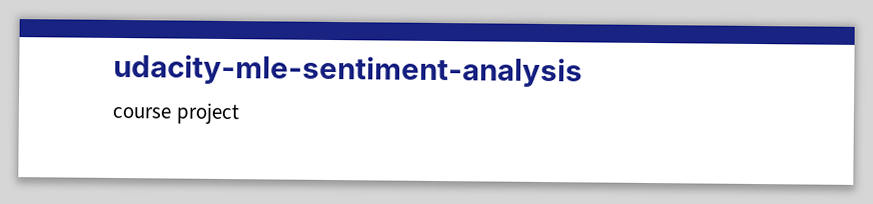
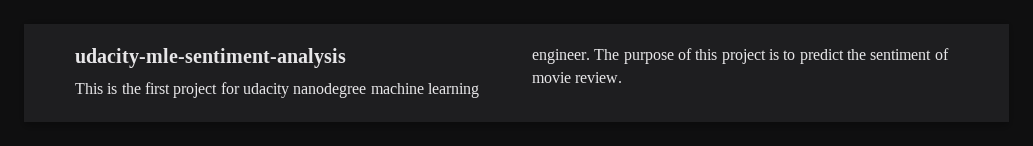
[112,102,239,125] course project -> [75,82,479,98] [532,48,949,64] [532,72,623,83] This is the first project for udacity nanodegree machine learning engineer. The purpose of this project is to predict the sentiment of movie review.

